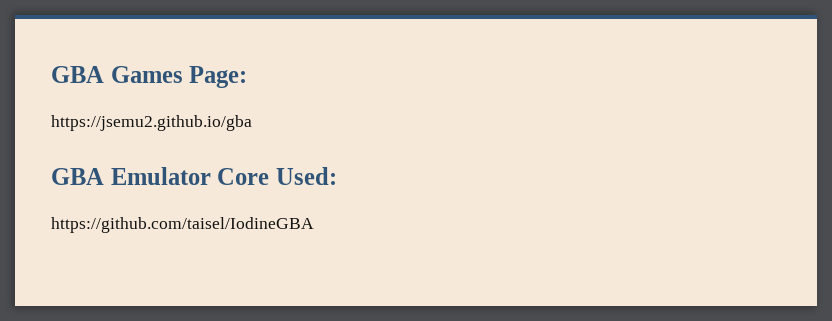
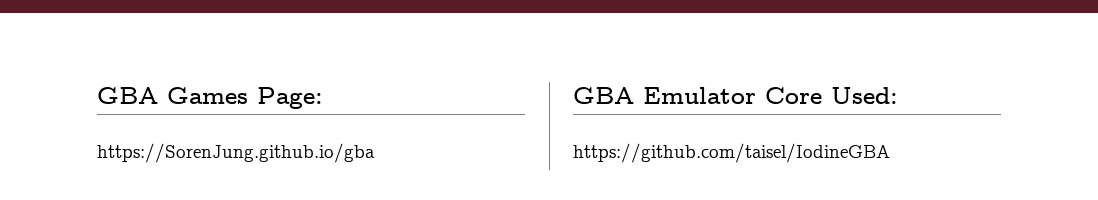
[51,115,252,131] https://jsemu2.github.io/gba -> [97,143,375,163] https://SorenJung.github.io/gba

